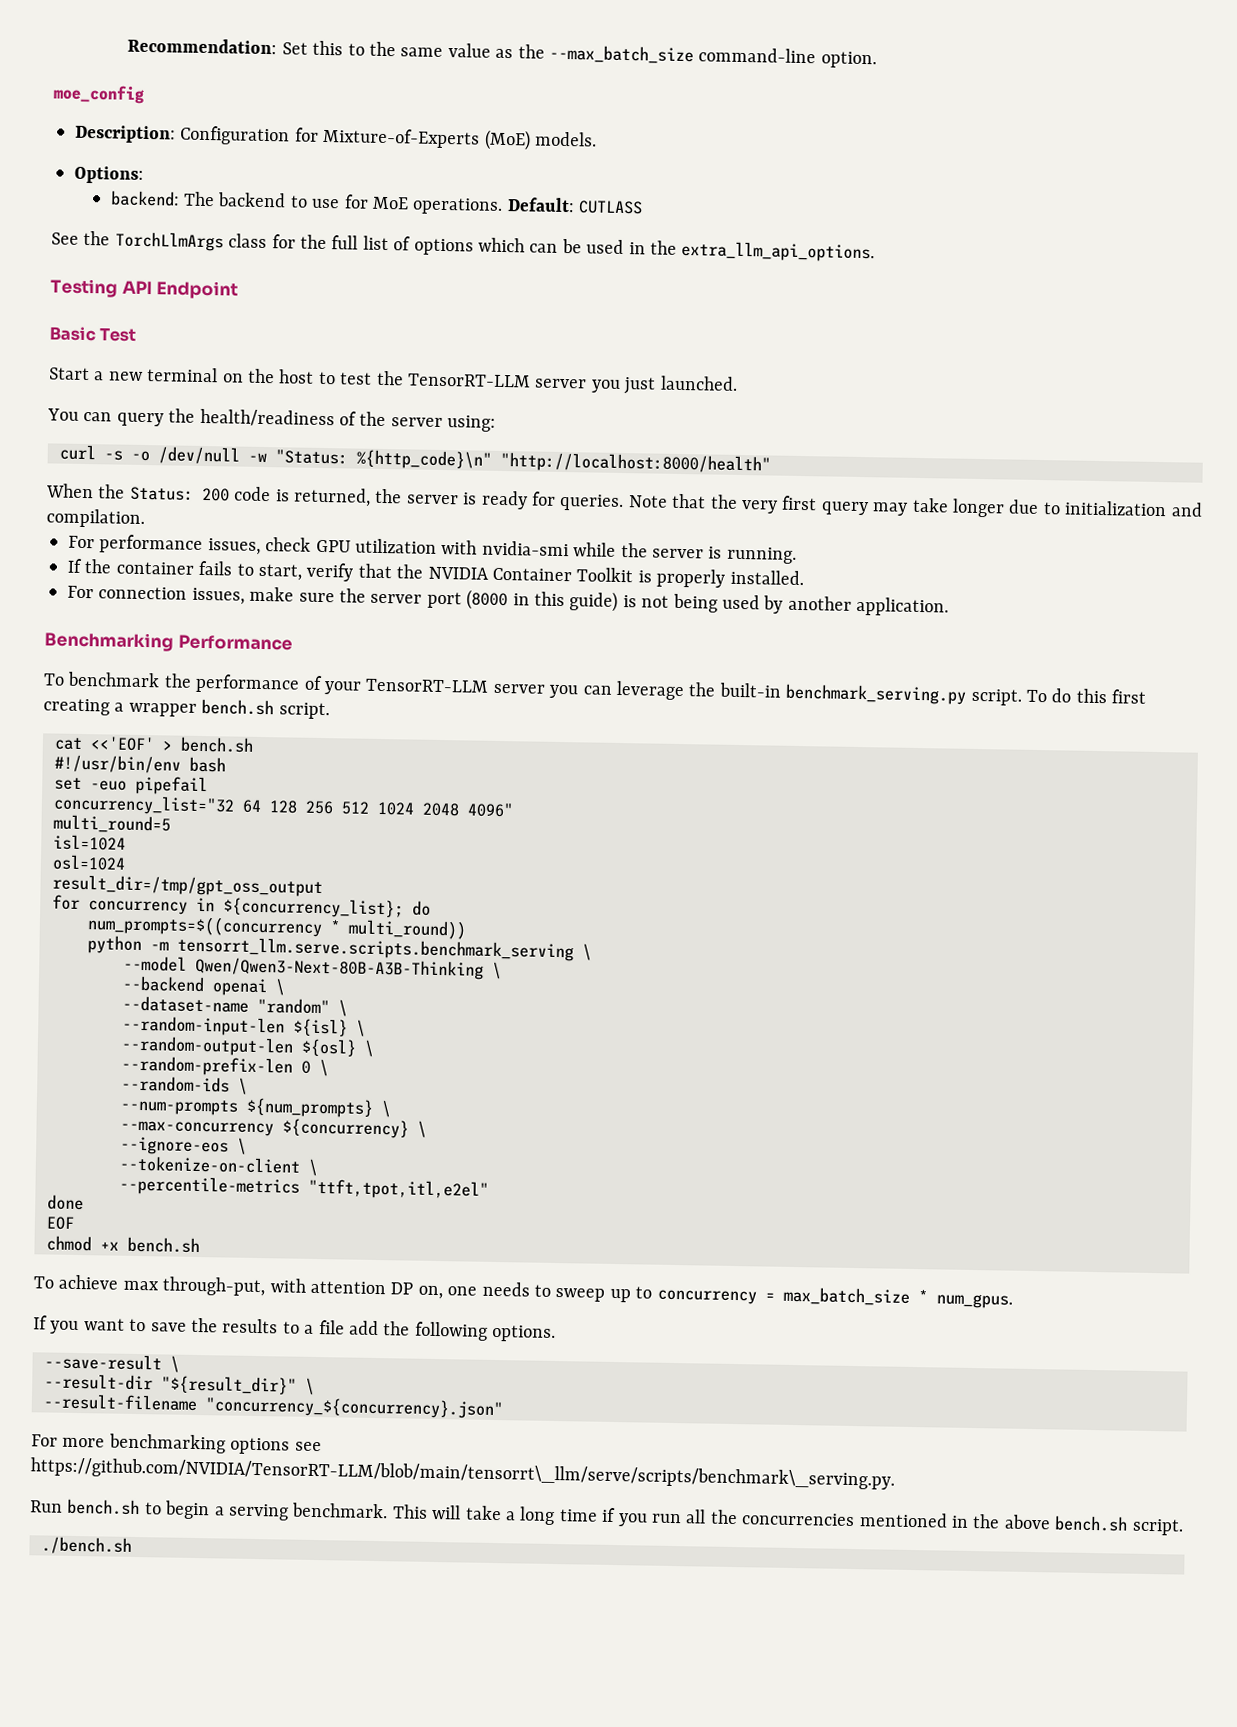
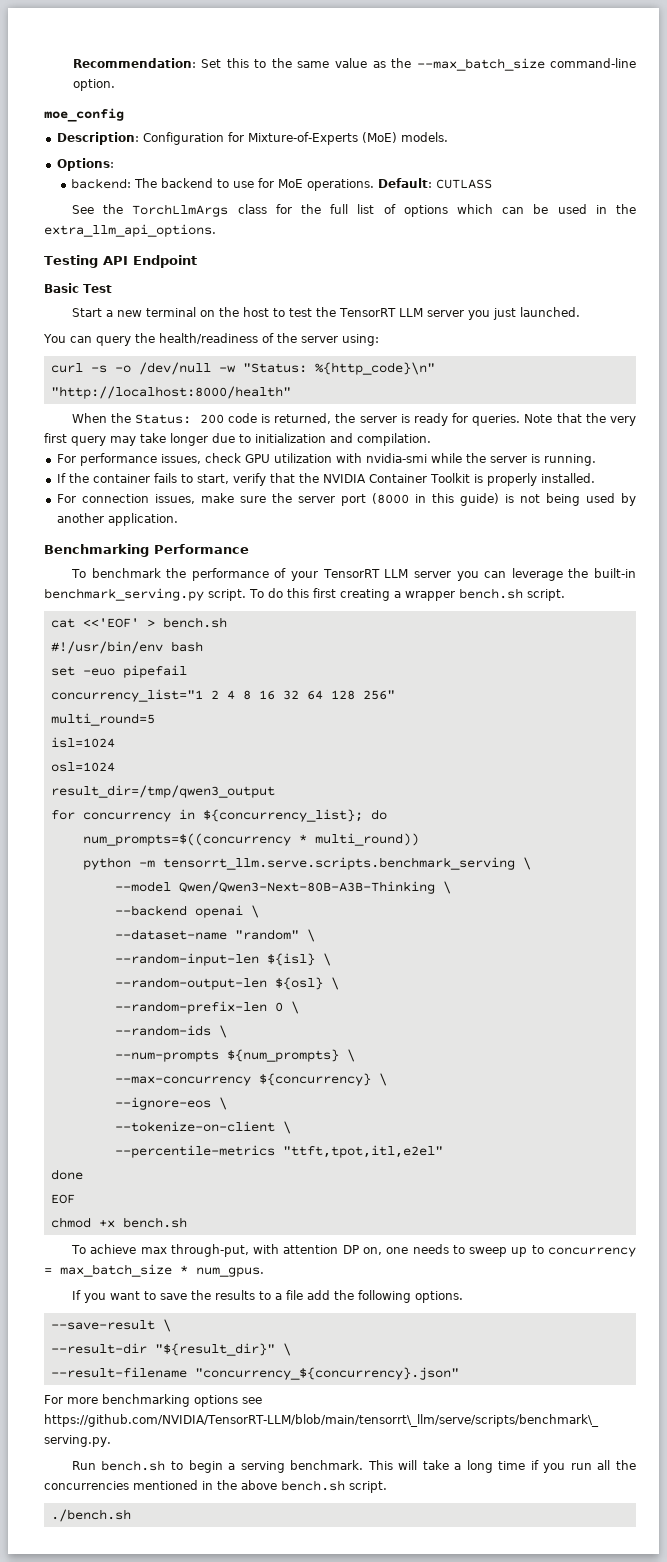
[406,373,531,388] TensorRT-LLM -> [338,308,423,317] TensorRT LLM
[365,678,490,693] TensorRT-LLM -> [322,569,409,578] TensorRT LLM
[53,794,513,818] concurrency_list="32 64 128 256 512 1024 2048 4096" -> [50,689,395,702] concurrency_list="1 2 4 8 16 32 64 128 256"
[52,874,323,898] result_dir=/tmp/gpt_oss_output -> [50,785,275,798] result_dir=/tmp/qwen3_output

